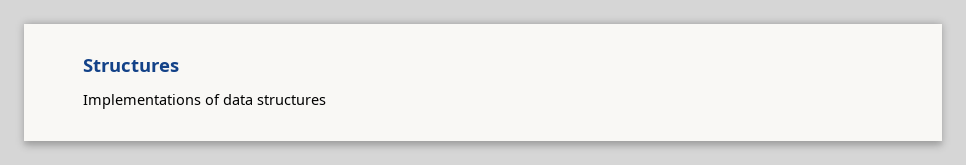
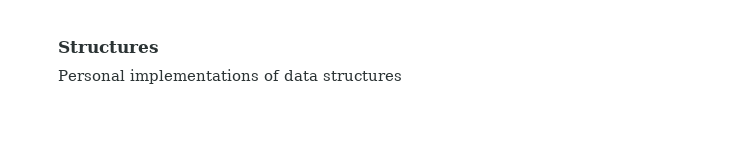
[83,94,201,109] Implementations -> [58,69,259,84] Personal implementations

